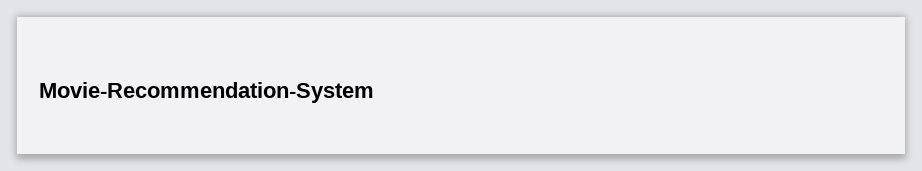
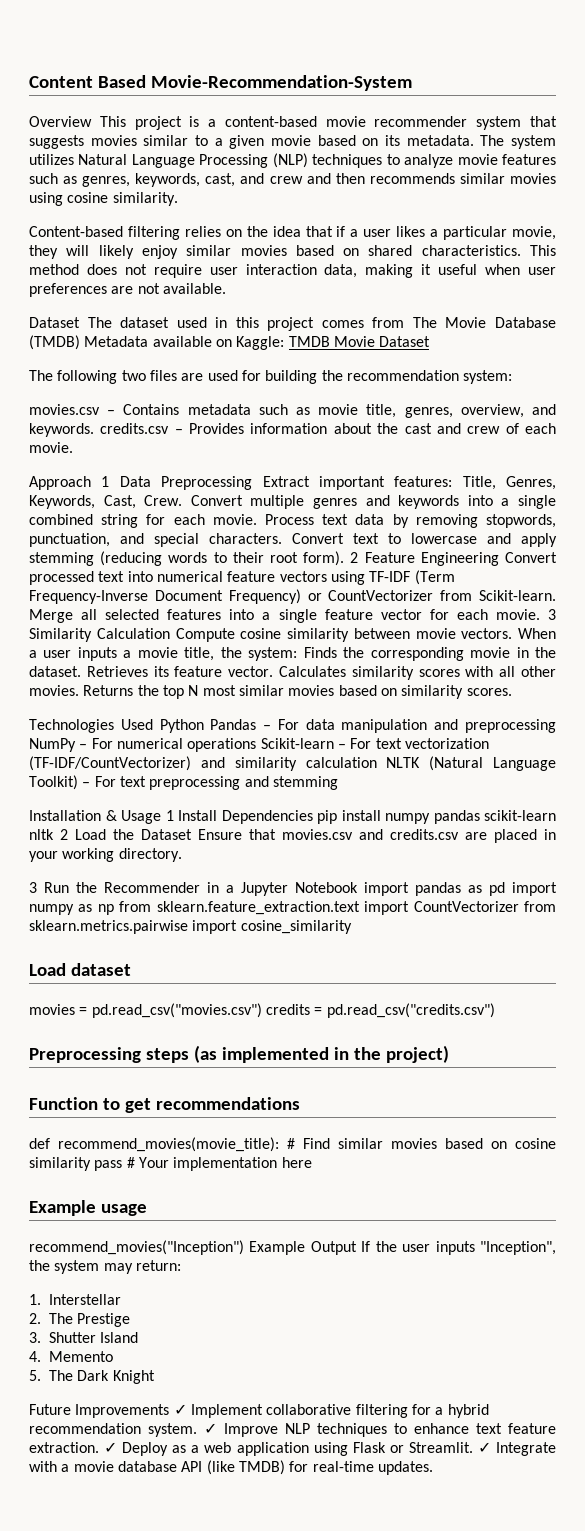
(39, 92) none -> [29,75,146,88] Content Based
(374, 92) none -> [29,116,557,130] [29,135,557,149] [29,153,557,168] [29,173,556,187] [29,192,178,206] [29,226,556,240] [29,245,556,259] [29,264,557,278] [29,283,226,297] [29,317,557,331] [29,335,431,350] [29,370,513,384] [29,404,556,418] [29,423,557,437] [29,442,73,453] [29,476,556,490] [29,495,557,509] [29,514,556,528] [29,533,557,547] [29,551,557,566] [29,570,455,585] [29,589,556,604] [29,609,556,623] [29,628,556,642] [29,647,556,661] [29,666,557,680] [29,685,512,699] [29,719,556,733] [29,738,489,752] [29,756,556,771] [29,775,338,790] [29,810,556,824] [29,829,556,843] [29,848,182,862] [29,882,557,896] [29,901,556,915] [29,920,352,934] [29,963,131,976] [29,1003,495,1018] [29,1045,449,1063] [29,1097,300,1113] [29,1137,556,1152] [29,1157,312,1171] [29,1200,147,1216] [29,1240,557,1255] [29,1260,181,1274] [29,1294,121,1305] [29,1313,131,1327] [29,1332,139,1343] [29,1351,113,1362] [29,1370,155,1384] [29,1404,489,1418] [29,1423,556,1437] [29,1442,556,1456] [29,1460,433,1475] // Overview This project is a content-based movie recommender system that suggests movies similar to a given movie based on its metadata. The system utilizes Natural Language Processing (NLP) techniques to analyze movie features such as genres, keywords, cast, and crew and then recommends similar movies using cosine similarity. // Content-based filtering relies on the idea that if a user likes a particular movie, they will likely enjoy similar movies based on shared characteristics. This method does not require user interaction data, making it useful when user preferences are not available. // Dataset The dataset used in this project comes from The Movie Database (TMDB) Metadata available on Kaggle: TMDB Movie Dataset // The following two files are used for building the recommendation system: // movies.csv – Contains metadata such as movie title, genres, overview, and keywords. credits.csv – Provides information about the cast and crew of each movie. // Approach 1 Data Preprocessing Extract important features: Title, Genres, Keywords, Cast, Crew. Convert multiple genres and keywords into a single combined string for each movie. Process text data by removing stopwords, punctuation, and special characters. Convert text to lowercase and apply stemming (reducing words to their root form). 2 Feature Engineering Convert processed text into numerical feature vectors using TF-IDF (Term Frequency-Inverse Document Frequency) or CountVectorizer from Scikit-learn. Merge all selected features into a single feature vector for each movie. 3 Similarity Calculation Compute cosine similarity between movie vectors. When a user inputs a movie title, the system: Finds the corresponding movie in the dataset. Retrieves its feature vector. Calculates similarity scores with all other movies. Returns the top N most similar movies based on similarity scores. // Technologies Used Python Pandas – For data manipulation and preprocessing NumPy – For numerical operations Scikit-learn – For text vectorization (TF-IDF/CountVectorizer) and similarity calculation NLTK (Natural Language Toolkit) – For text preprocessing and stemming // Installation & Usage 1 Install Dependencies pip install numpy pandas scikit-learn nltk 2 Load the Dataset Ensure that movies.csv and credits.csv are placed in your working directory. // 3 Run the Recommender in a Jupyter Notebook import pandas as pd import numpy as np from sklearn.feature_extraction.text import CountVectorizer from sklearn.metrics.pairwise import cosine_similarity // Load dataset // movies = pd.read_csv("movies.csv") credits = pd.read_csv("credits.csv") // Preprocessing steps (as implemented in the project) // Function to get recommendations // def recommend_movies(movie_title): # Find similar movies based on cosine similarity pass # Your implementation here // Example usage // recommend_movies("Inception") Example Output If the user inputs "Inception", the system may return: // 1. Interstellar // 2. The Prestige // 3. Shutter Island // 4. Memento // 5. The Dark Knight // Future Improvements ✓ Implement collaborative filtering for a hybrid recommendation system. ✓ Improve NLP techniques to enhance text feature extraction. ✓ Deploy as a web application using Flask or Streamlit. ✓ Integrate with a movie database API (like TMDB) for real-time updates.

